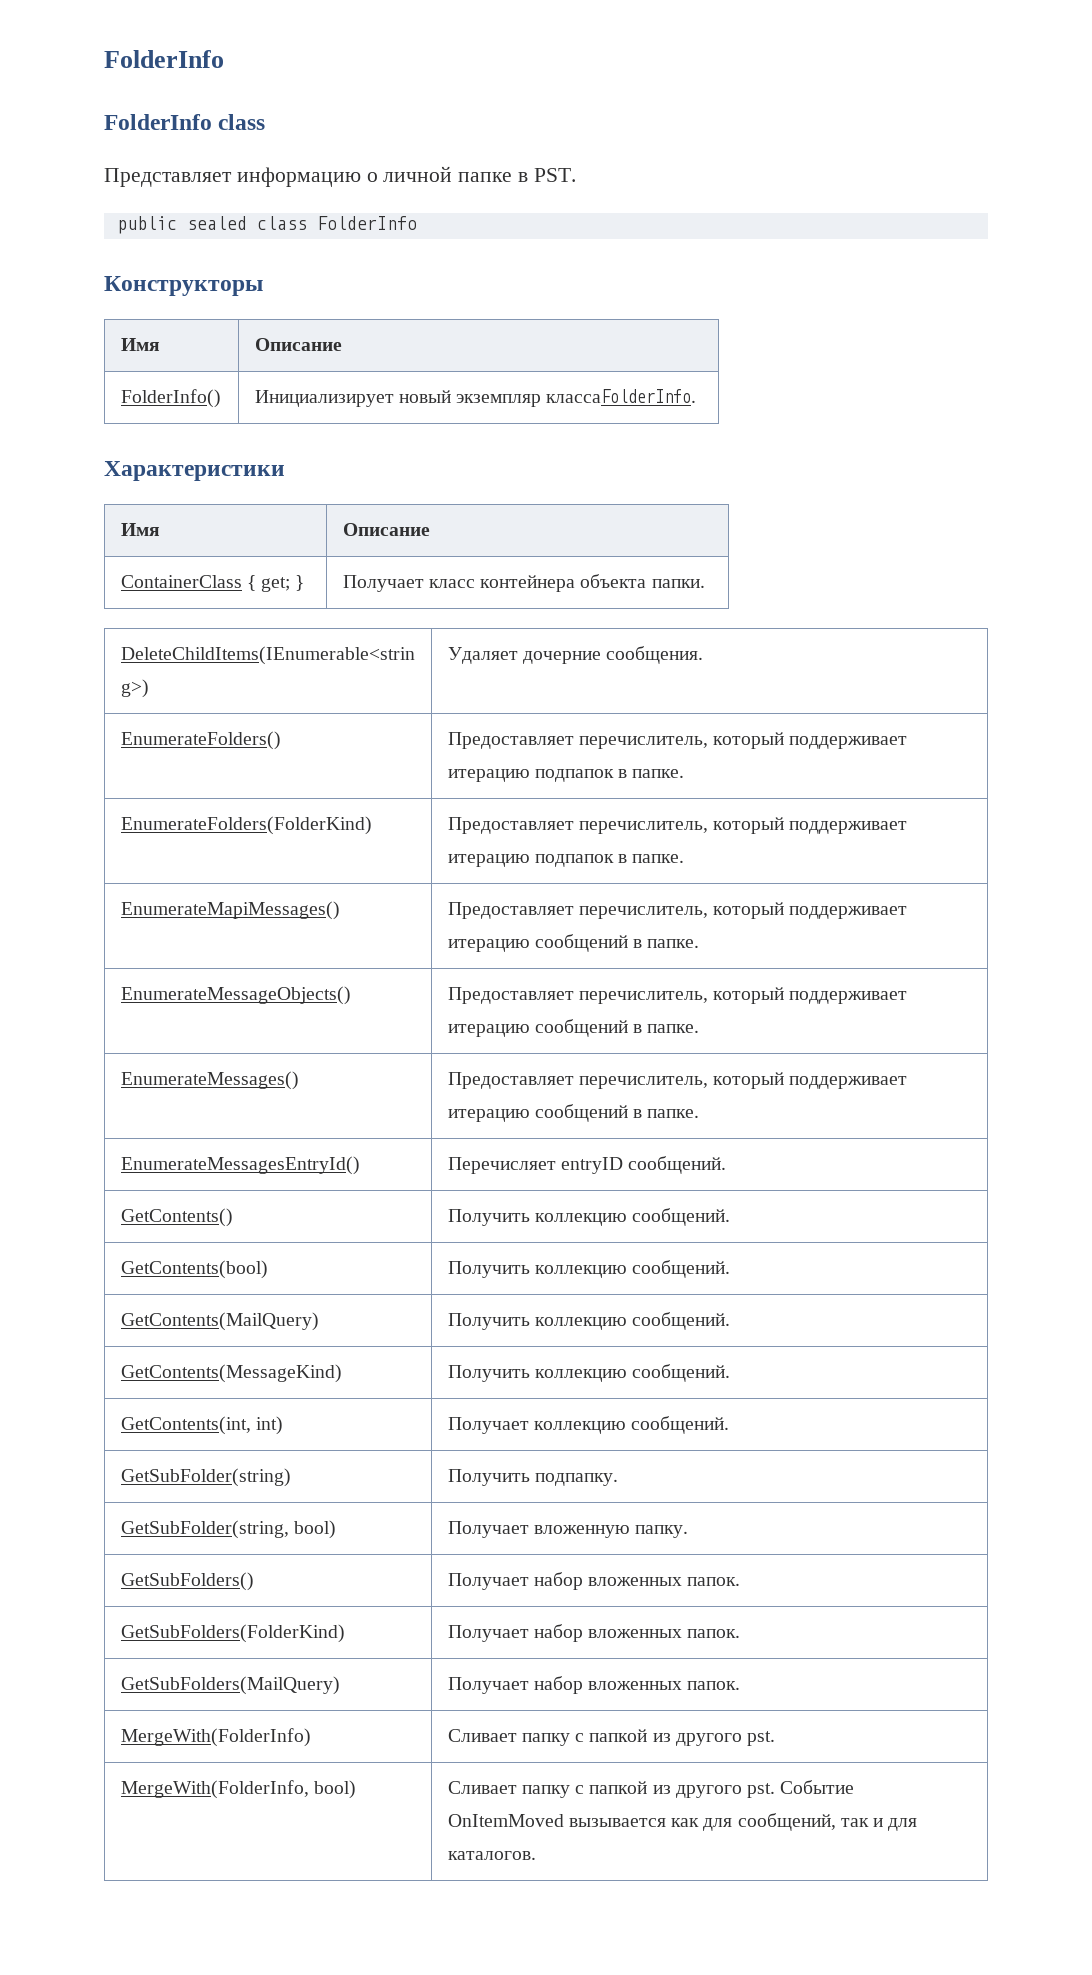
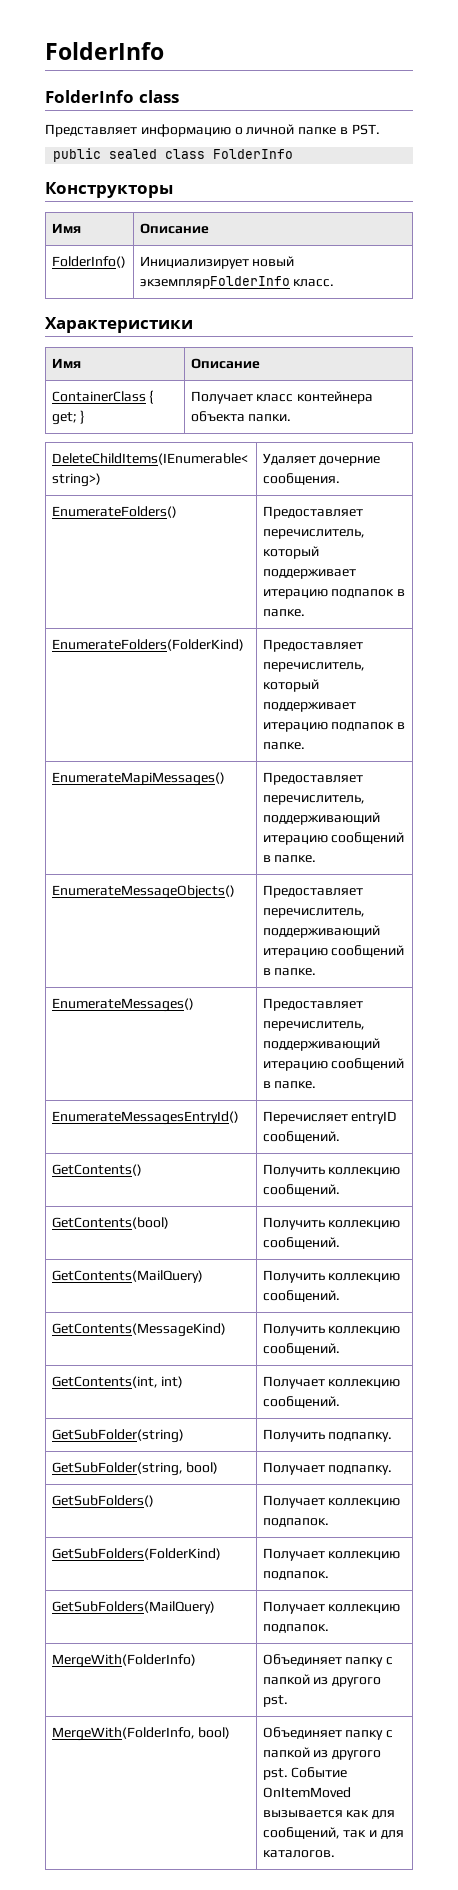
[456,389,697,407] экземпляр классаFolderInfo. -> [139,276,335,289] экземплярFolderInfo класс.
[713,902,908,919] который поддерживает -> [262,812,380,825] поддерживающий
[713,987,908,1004] который поддерживает -> [262,925,380,938] поддерживающий
[713,1072,908,1089] который поддерживает -> [262,1038,380,1051] поддерживающий
[533,1525,689,1538] вложенную папку. -> [328,1465,393,1475] подпапку.
[533,1572,741,1590] набор вложенных папок. -> [328,1498,401,1507] [262,1518,329,1527] коллекцию подпапок.
[533,1624,741,1642] набор вложенных папок. -> [328,1551,401,1560] [262,1571,329,1580] коллекцию подпапок.
[533,1676,741,1694] набор вложенных папок. -> [328,1604,401,1613] [262,1624,329,1633] коллекцию подпапок.
[447,1729,517,1742] Сливает -> [262,1654,342,1666] Объединяет
[447,1781,517,1794] Сливает -> [262,1727,342,1739] Объединяет

